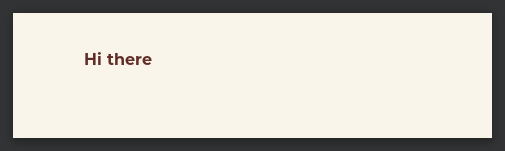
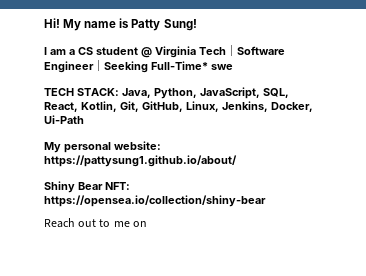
[84,52,152,65] Hi there -> [44,18,197,31] [44,45,285,58] [44,60,233,73] [44,87,289,99] [44,101,313,112] [44,115,84,124] [44,141,161,153] [44,155,237,167] [44,181,130,193] [44,195,266,207] [44,218,147,228] Hi! My name is Patty Sung! // I am a CS student @ Virginia Tech｜Software Engineer｜Seeking Full-Time* swe // TECH STACK: Java, Python, JavaScript, SQL, React, Kotlin, Git, GitHub, Linux, Jenkins, Docker, Ui-Path // My personal website: https://pattysung1.github.io/about/ // Shiny Bear NFT: https://opensea.io/collection/shiny-bear // Reach out to me on

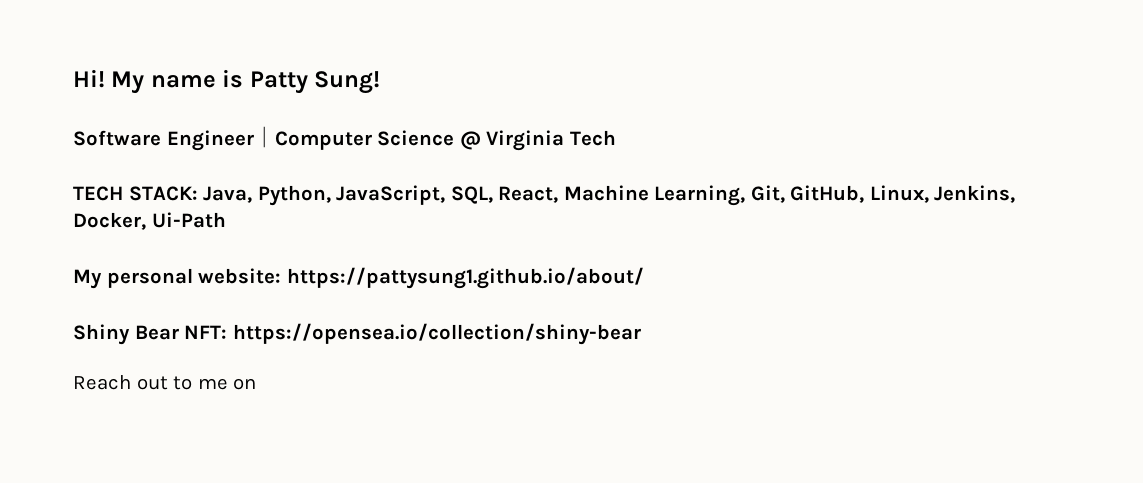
[44,45,285,58] [44,60,233,73] I am a CS student @ Virginia Tech｜Software Engineer｜Seeking Full-Time* swe -> [73,126,616,151] Software Engineer｜Computer Science @ Virginia Tech
[81,101,117,112] Kotlin, -> [563,185,746,206] Machine Learning,

